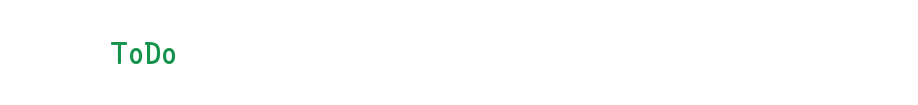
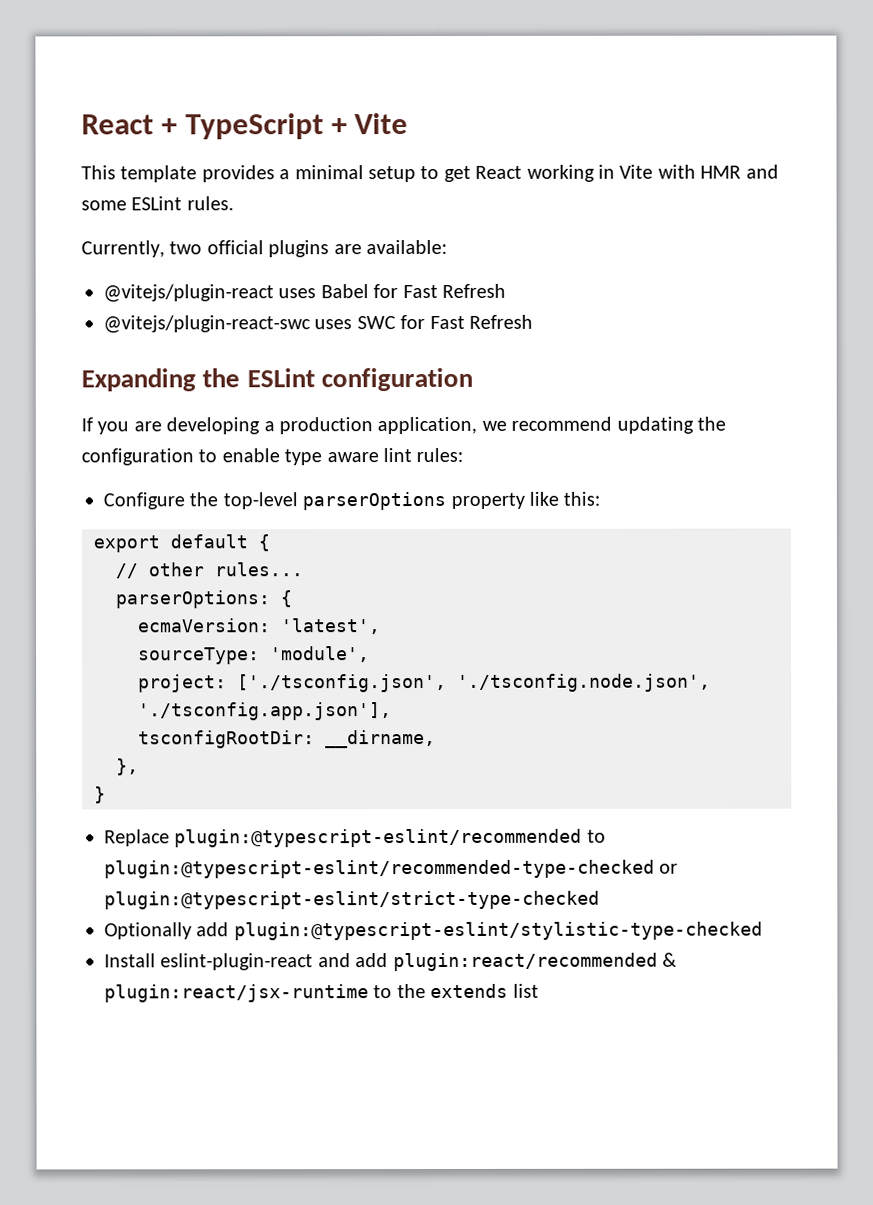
[110,42,177,64] ToDo -> [81,113,409,140] [81,164,779,183] [81,196,234,211] [81,239,447,258] [103,283,506,303] [103,314,533,334] [81,367,473,392] [81,416,726,435] [81,447,464,466] [103,491,601,511] [93,534,270,553] [115,562,303,579] [115,590,293,609] [138,618,381,635] [138,646,370,665] [138,673,711,693] [138,702,392,721] [138,730,436,749] [116,758,139,776] [94,786,106,804] [104,828,606,848] [104,859,679,879] [104,890,600,910] [104,921,763,941] [104,952,677,972] [104,983,539,1003] React + TypeScript + Vite // This template provides a minimal setup to get React working in Vite with HMR and some ESLint rules. // Currently, two official plugins are available: // @vitejs/plugin-react uses Babel for Fast Refresh // @vitejs/plugin-react-swc uses SWC for Fast Refresh // Expanding the ESLint configuration // If you are developing a production application, we recommend updating the configuration to enable type aware lint rules: // Configure the top-level parserOptions property like this: // export default { // // other rules... // parserOptions: { // ecmaVersion: 'latest', // sourceType: 'module', // project: ['./tsconfig.json', './tsconfig.node.json', './tsconfig.app.json'], // tsconfigRootDir: __dirname, // }, // } // Replace plugin:@typescript-eslint/recommended to plugin:@typescript-eslint/recommended-type-checked or plugin:@typescript-eslint/strict-type-checked // Optionally add plugin:@typescript-eslint/stylistic-type-checked // Install eslint-plugin-react and add plugin:react/recommended & plugin:react/jsx-runtime to the extends list

